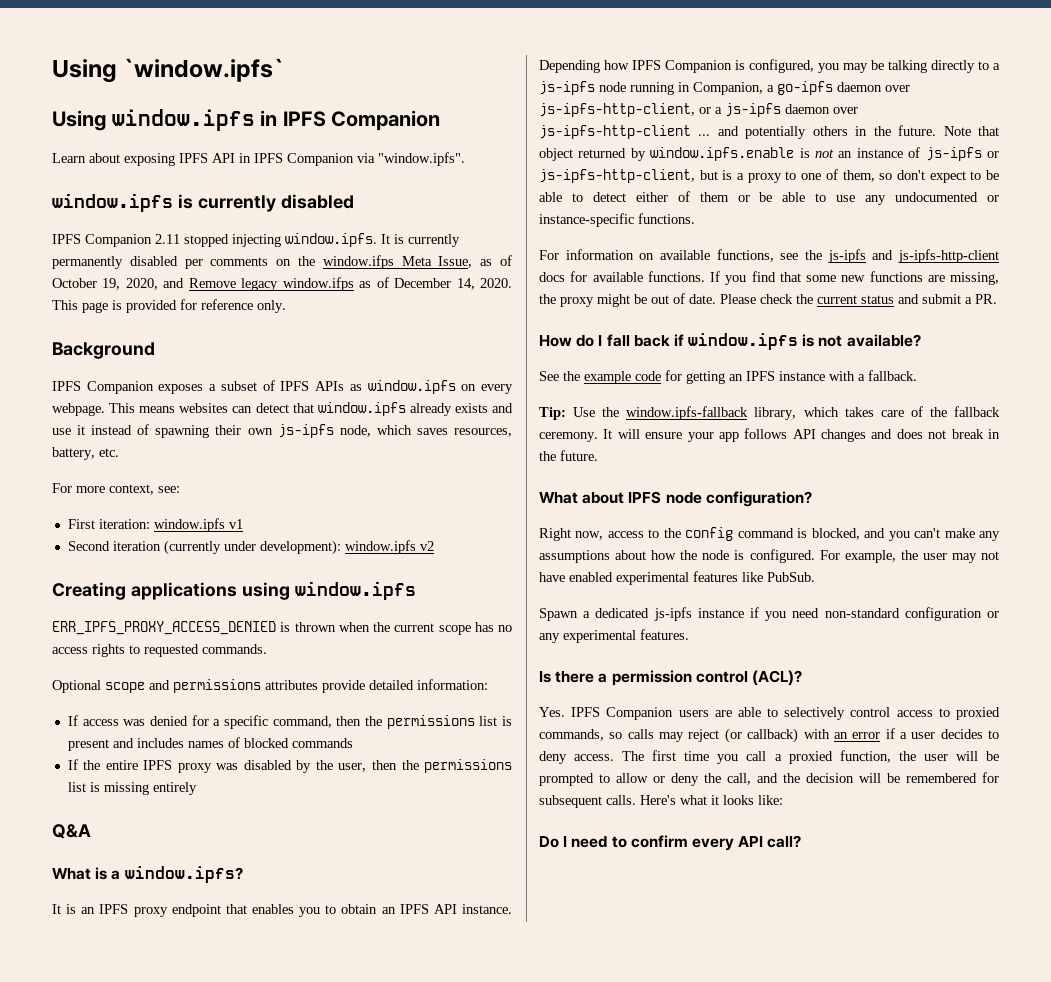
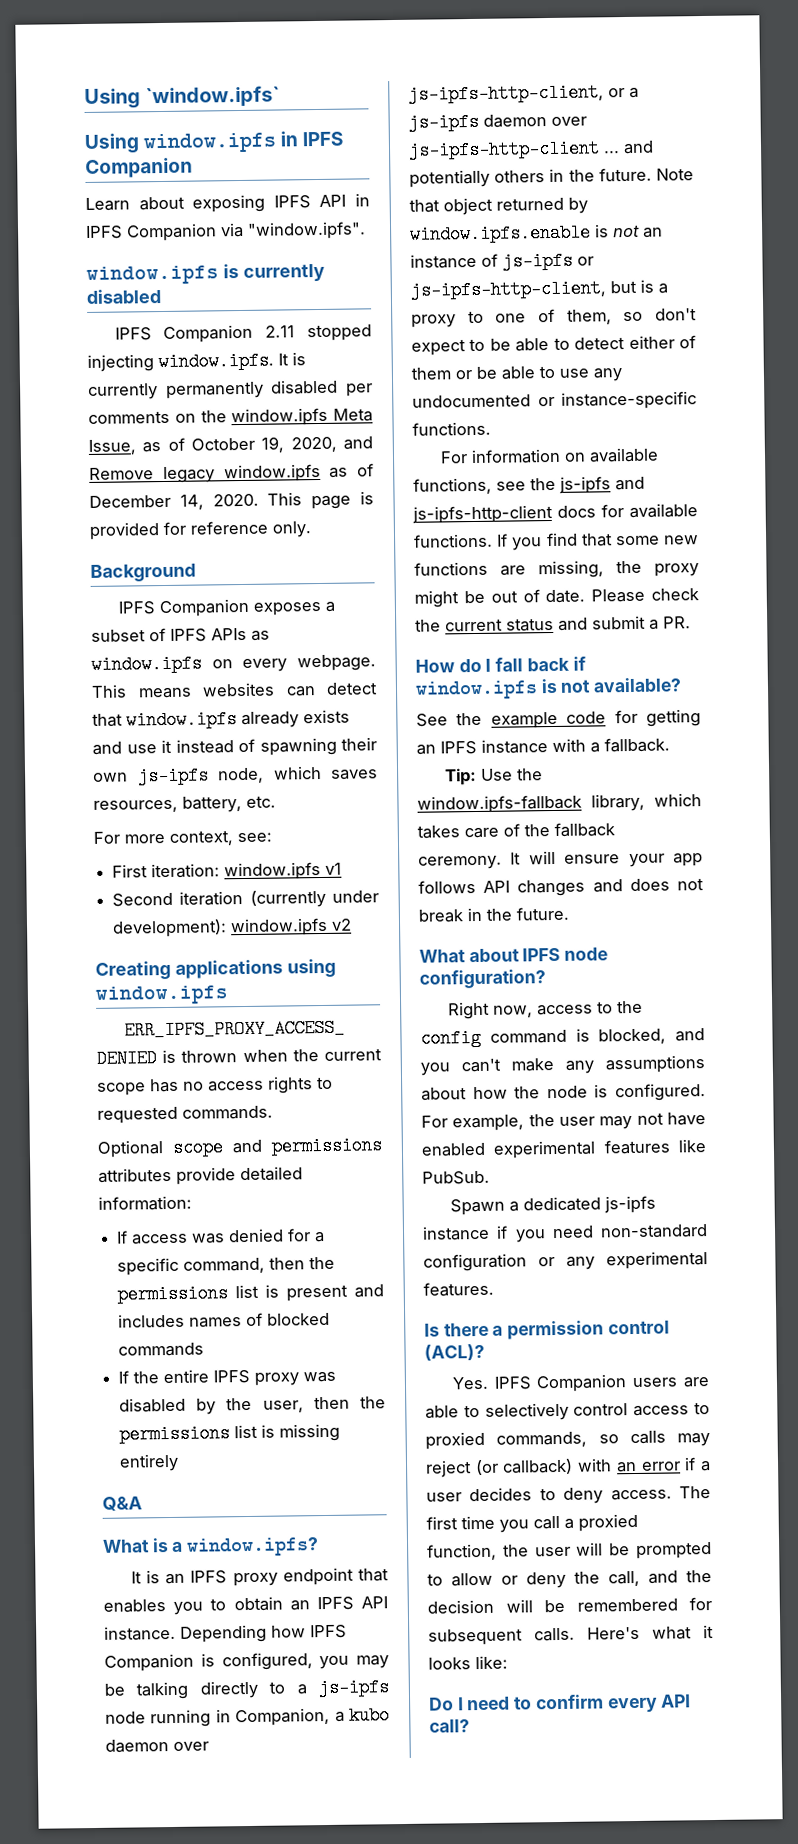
[322,255,394,269] window.ifps -> [231,407,329,427] window.ipfs
[282,277,354,291] window.ifps -> [223,463,321,483] window.ipfs
[777,81,833,95] go-ipfs -> [349,1706,390,1725] kubo

